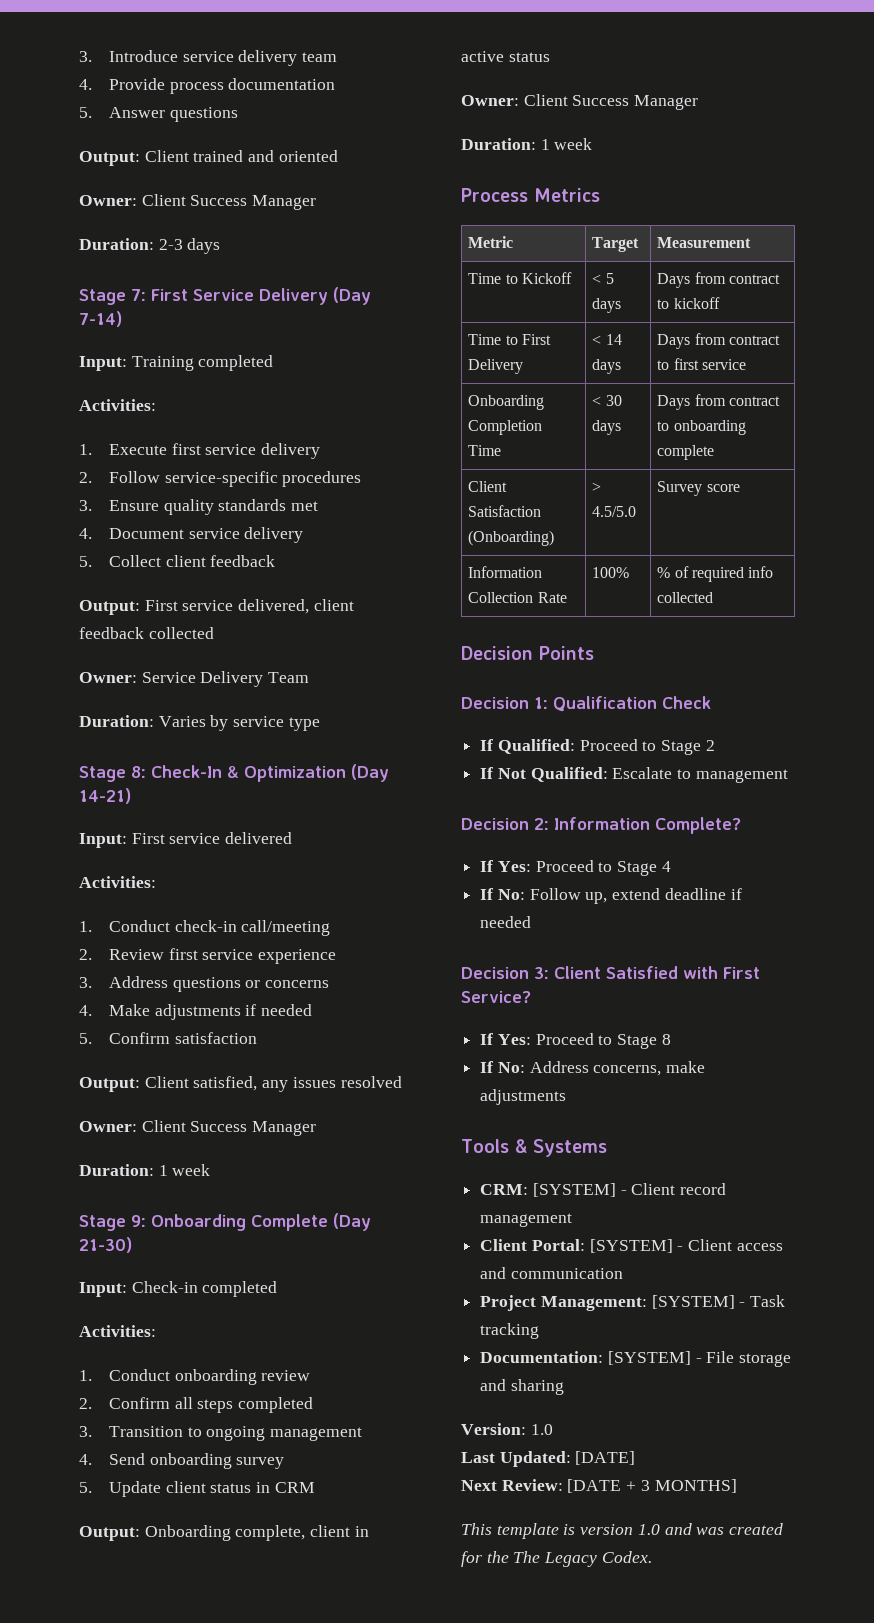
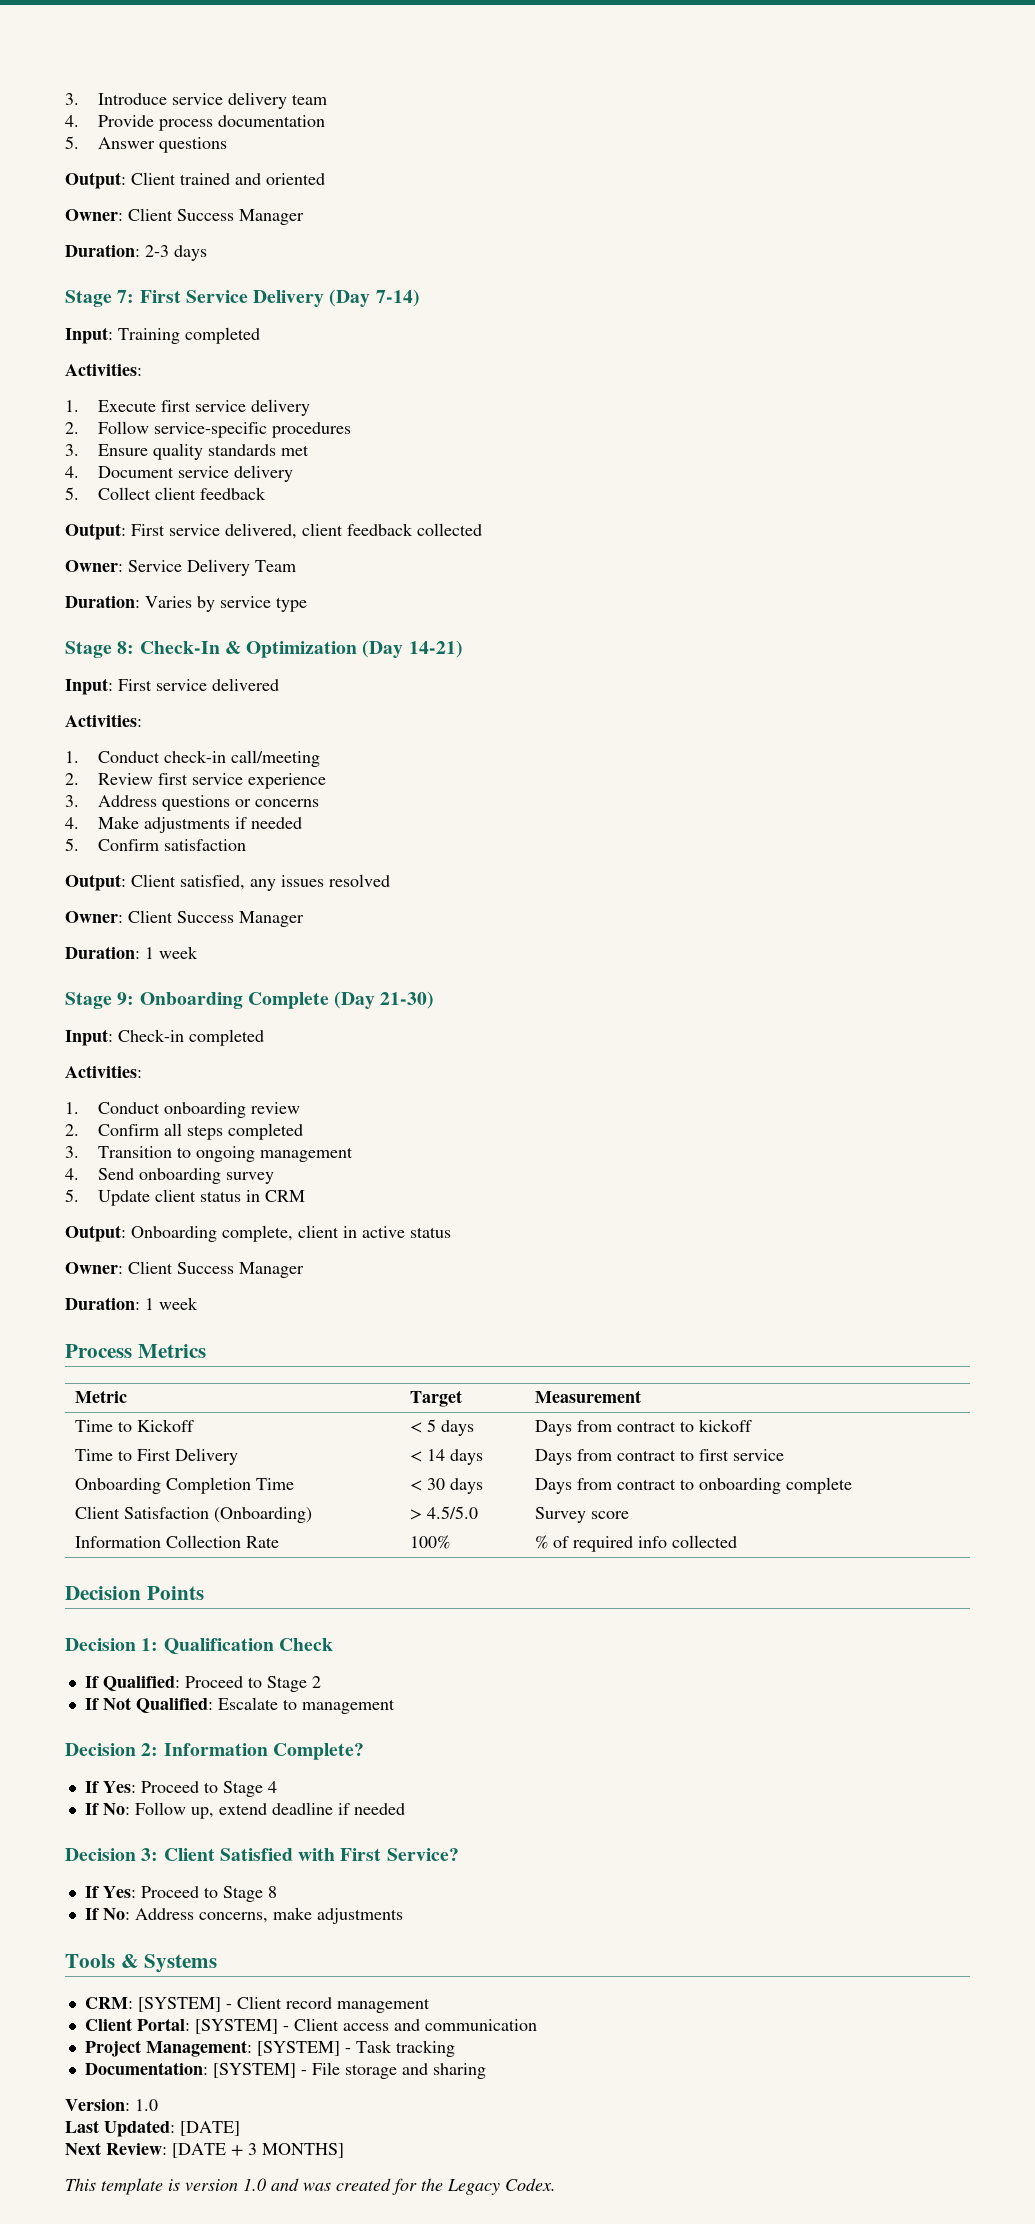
[513,1551,541,1563] The -> (443, 2184) none

